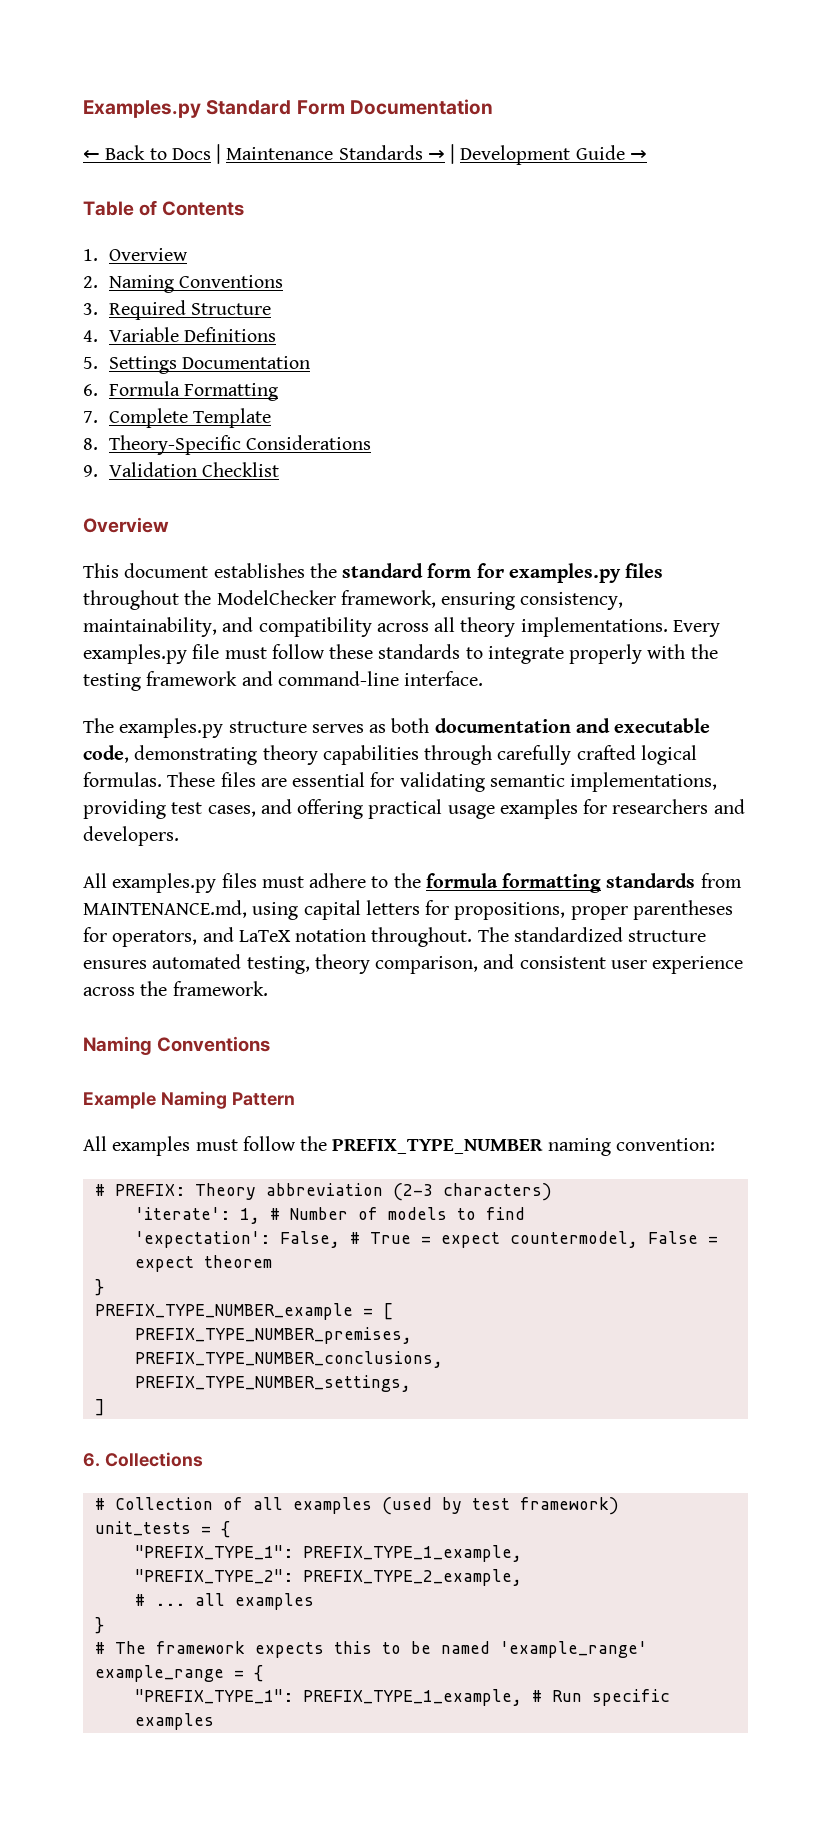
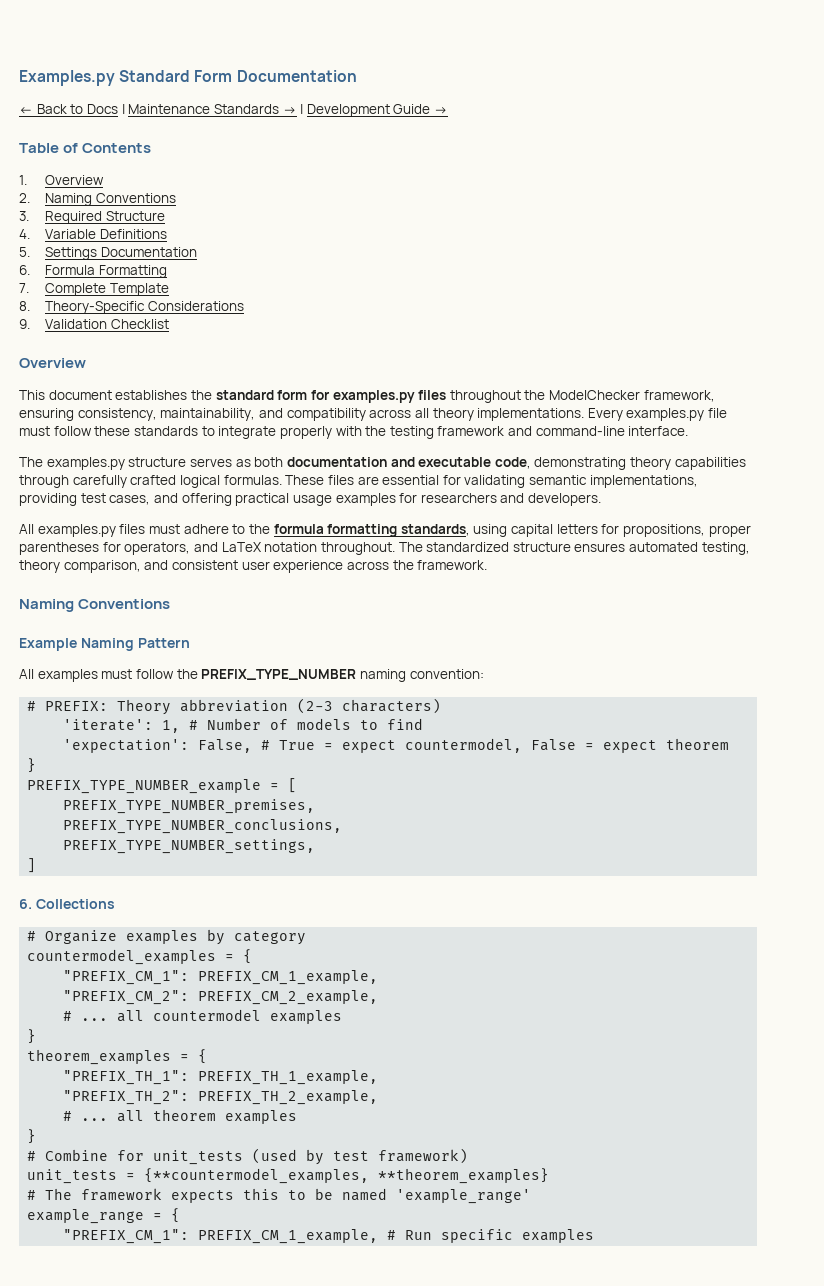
[606,873,742,888] [83,900,247,918] standards from MAINTENANCE.md, -> [400,524,470,536] standards,
[114,1497,372,1514] Collection of all examples -> [45,929,307,945] [27,949,253,965] [63,970,379,985] [63,990,379,1005] [63,1009,343,1024] [27,1029,37,1044] [27,1049,208,1065] [63,1070,379,1085] [63,1090,379,1105] [63,1109,298,1124] [27,1129,37,1144] [27,1149,244,1165] Organize examples by category // countermodel_examples = { // "PREFIX_CM_1": PREFIX_CM_1_example, // "PREFIX_CM_2": PREFIX_CM_2_example, // # ... all countermodel examples // } // theorem_examples = { // "PREFIX_TH_1": PREFIX_TH_1_example, // "PREFIX_TH_2": PREFIX_TH_2_example, // # ... all theorem examples // } // # Combine for unit_tests
[220,1521,230,1538] [134,1545,522,1562] [134,1569,522,1586] [134,1593,314,1610] [94,1617,104,1634] { // "PREFIX_TYPE_1": PREFIX_TYPE_1_example, // "PREFIX_TYPE_2": PREFIX_TYPE_2_example, // # ... all examples // } -> [144,1168,550,1184] {**countermodel_examples, **theorem_examples}
[134,1689,522,1706] "PREFIX_TYPE_1": PREFIX_TYPE_1_example, -> [63,1229,379,1244] "PREFIX_CM_1": PREFIX_CM_1_example,

